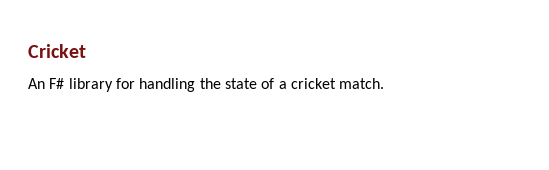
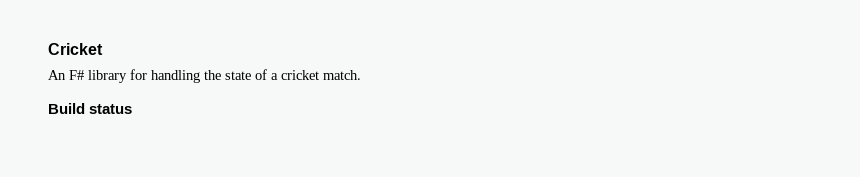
(385, 83) none -> [48,103,133,114] // Build status

